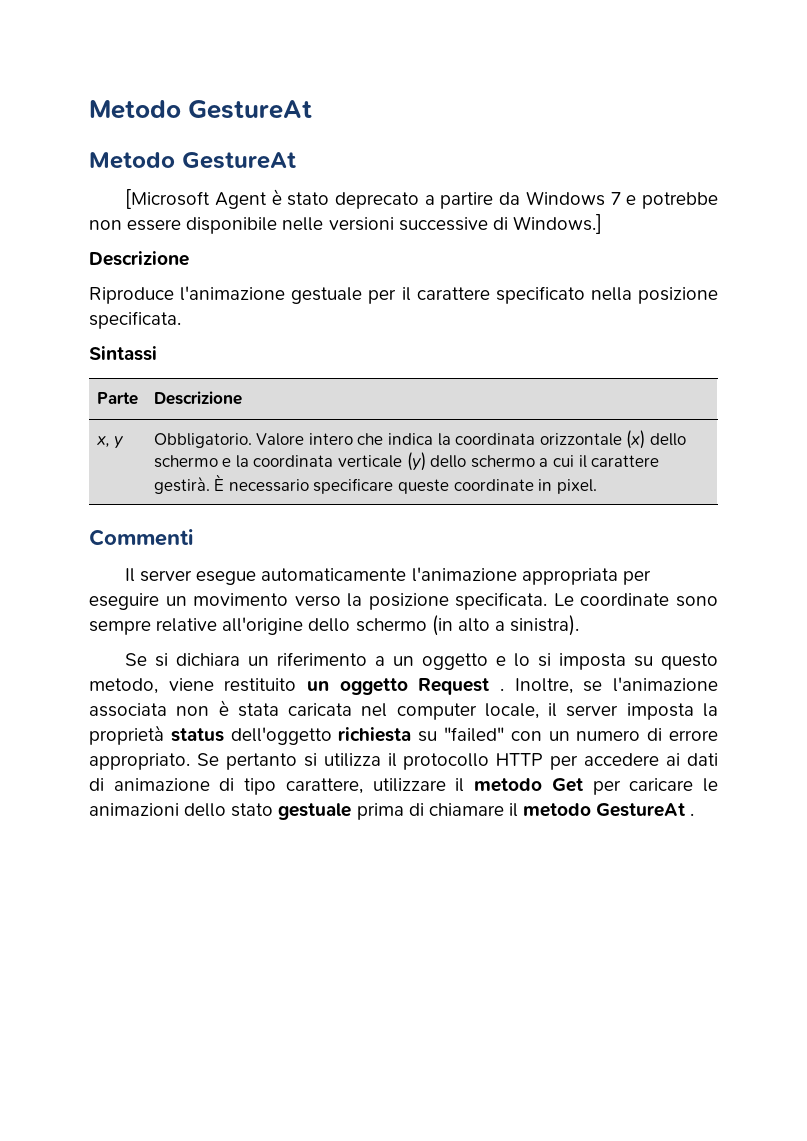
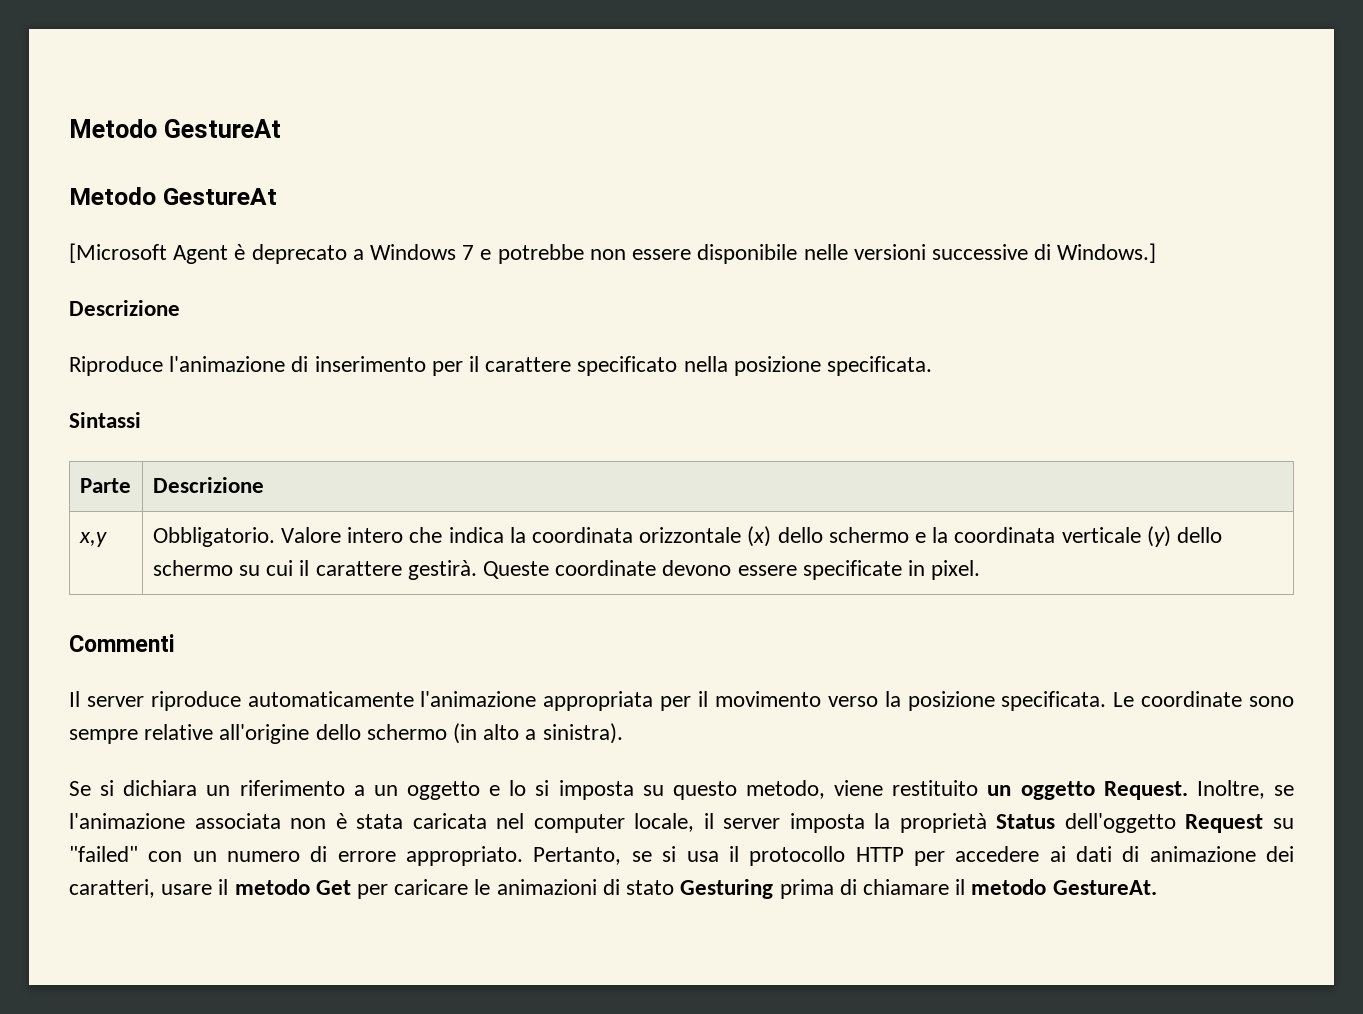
[287,192,330,206] stato -> (246, 252) none
[440,192,521,209] partire da -> (364, 254) none
[291,287,363,304] gestuale -> [291,356,426,372] di inserimento
[96,436,125,449] x, y -> [78,532,107,547] x,y
[539,458,549,467] a -> [238,565,260,576] su
[214,474,534,494] È necessario specificare queste coordinate -> [482,560,902,580] Queste coordinate devono essere specificate
[196,571,257,585] esegue -> [150,691,241,711] riproduce
[89,593,187,610] eseguire un -> [698,691,709,707] il
[418,678,505,695] Request . -> [1103,781,1188,800] Request.
[170,727,412,745] status dell'oggetto richiesta -> [996,813,1264,833] Status dell'oggetto Request
[196,753,381,770] Se pertanto si utilizza -> [533,846,719,865] Pertanto, se si usa
[219,778,446,795] di tipo carattere, utilizzare -> [1266,846,1294,862] [69,879,213,898] dei caratteri, usare
[184,803,352,820] dello stato gestuale -> [602,879,774,899] di stato Gesturing
[596,803,695,817] GestureAt . -> [1052,880,1157,895] GestureAt.

